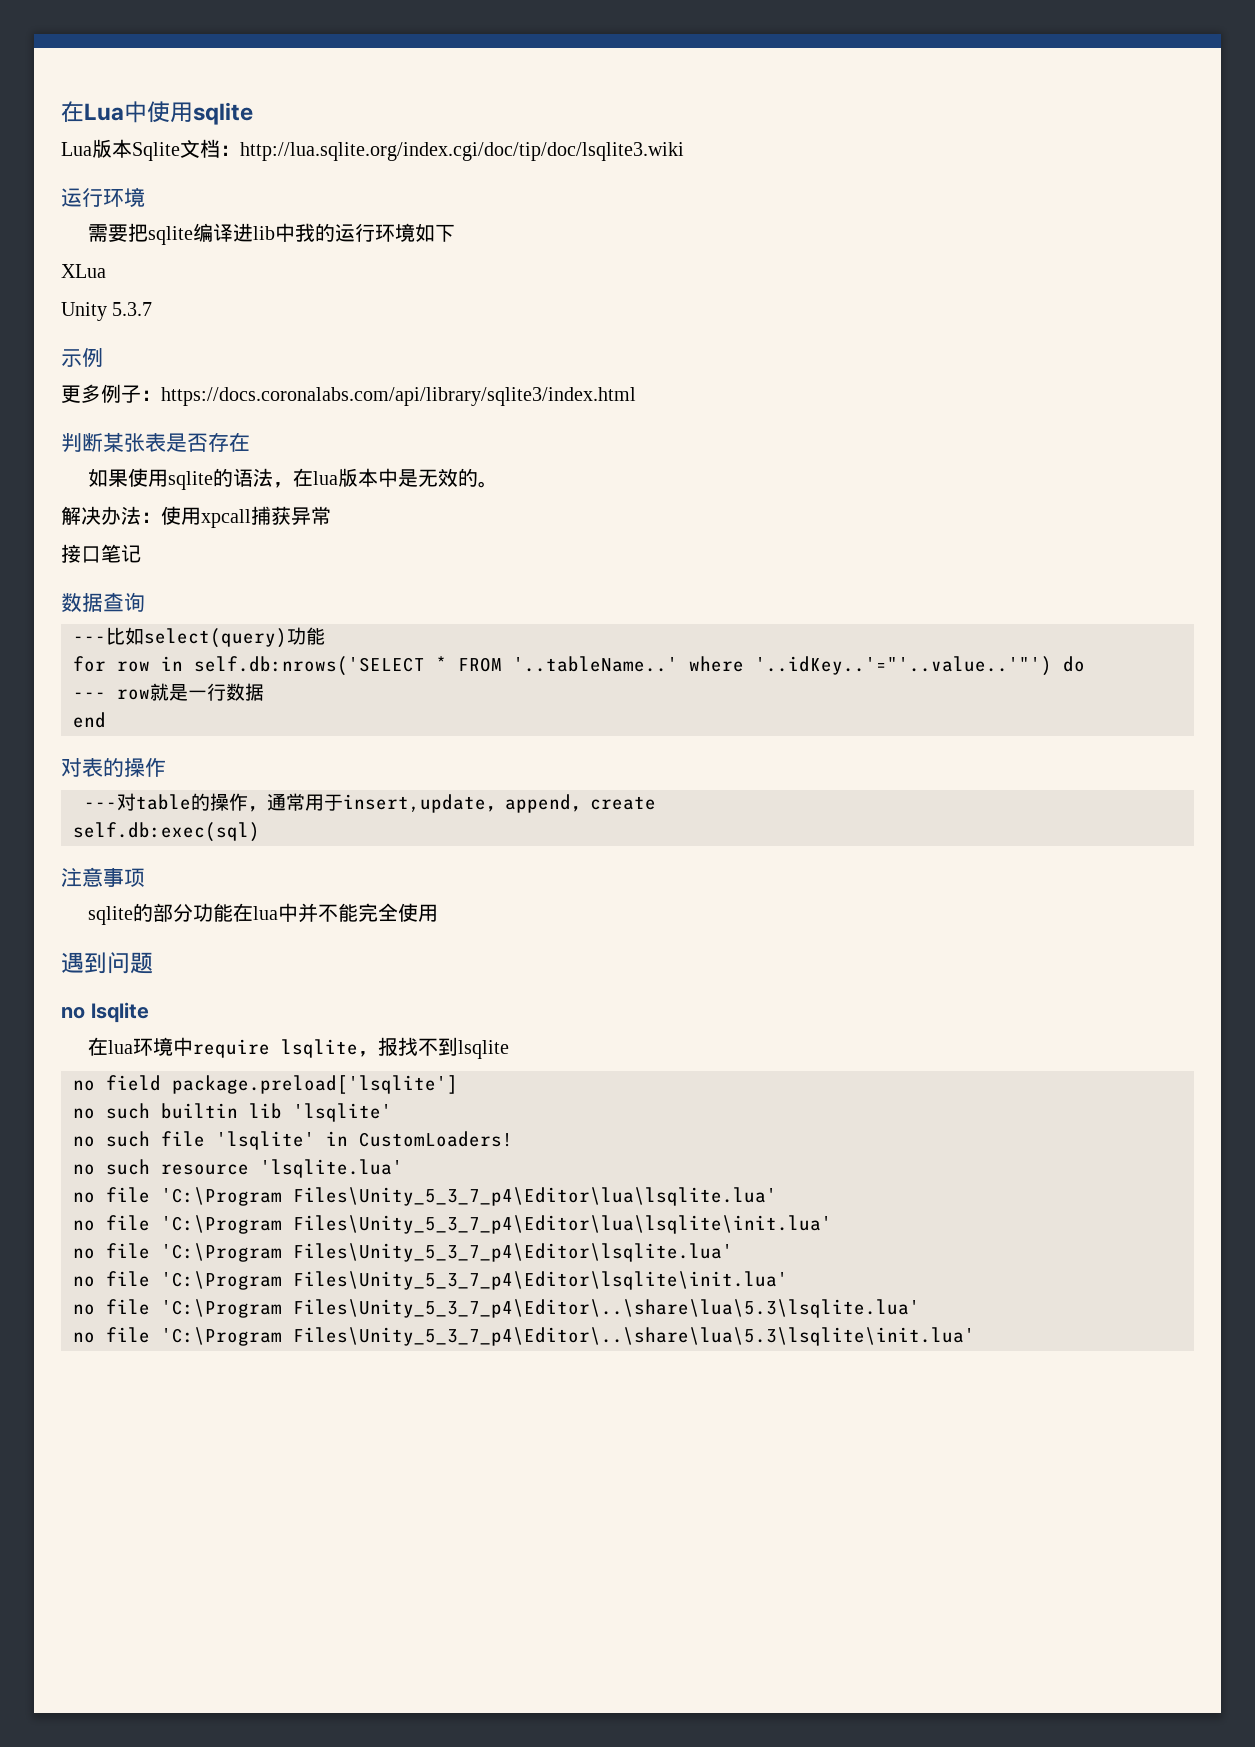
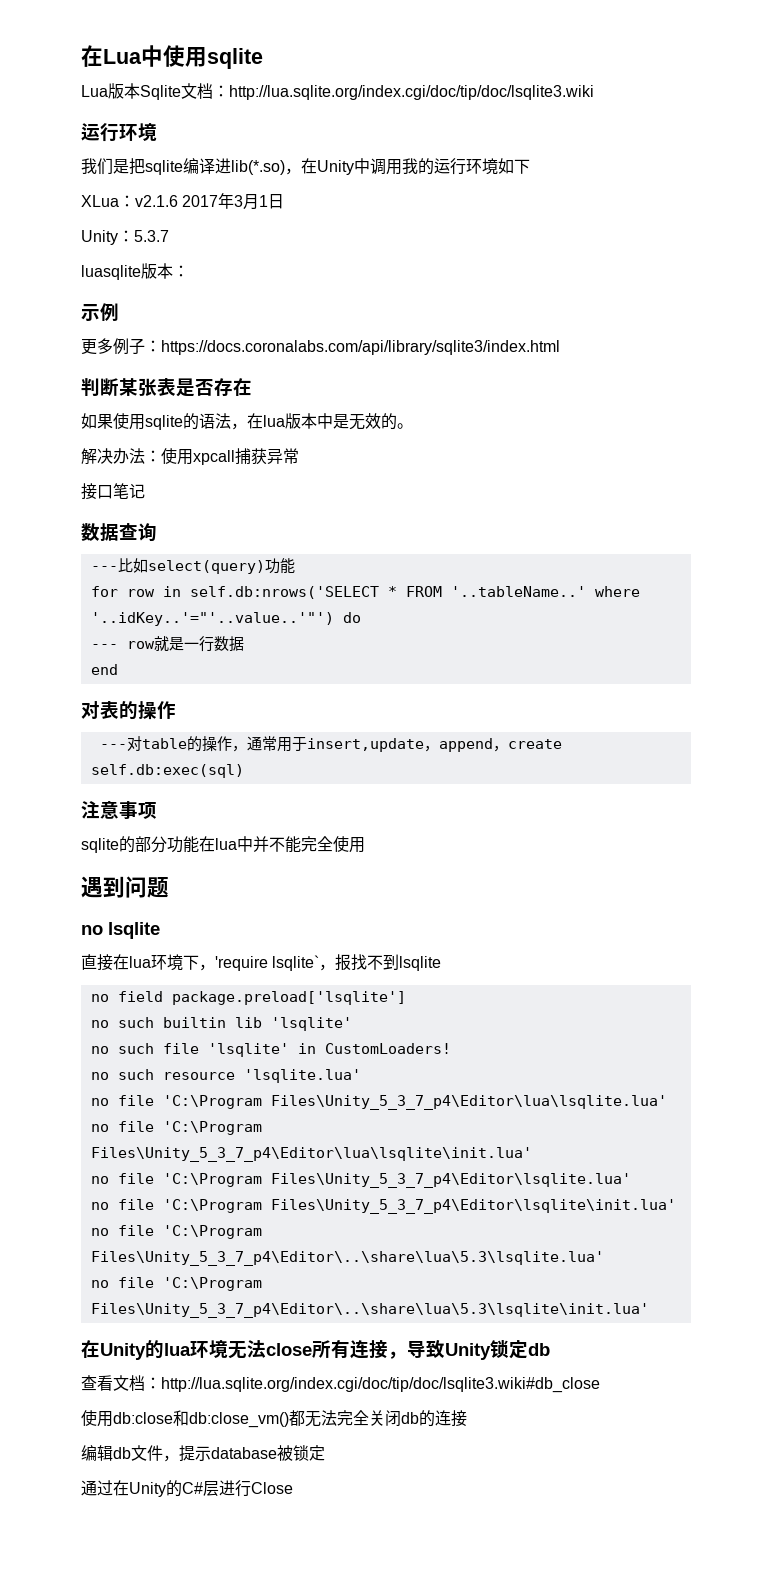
[88,224,129,242] 需要 -> [81,158,129,175] 我们是
[253,223,296,242] lib中 -> [231,158,402,175] lib(*.so)，在Unity中调用
[61,302,107,321] // Unity -> [119,193,285,210] [81,230,134,245] ：v2.1.6 2017年3月1日 // Unity：
(153, 309) none -> [81,263,189,280] // luasqlite版本：
(149, 1012) none -> [81,954,113,971] 直接
[173,1037,359,1058] 中require lsqlite -> [183,955,320,971] 下，'require lsqlite`
(975, 1336) none -> [81,1340,550,1360] [81,1375,600,1393] [81,1410,467,1428] [81,1445,325,1462] [81,1480,293,1497] // 在Unity的lua环境无法close所有连接，导致Unity锁定db // 查看文档：http://lua.sqlite.org/index.cgi/doc/tip/doc/lsqlite3.wiki#db_close // 使用db:close和db:close_vm()都无法完全关闭db的连接 // 编辑db文件，提示database被锁定 // 通过在Unity的C#层进行Close

